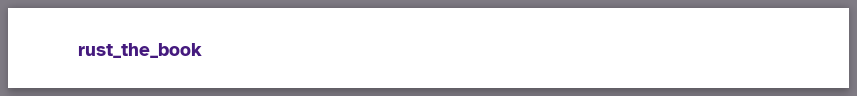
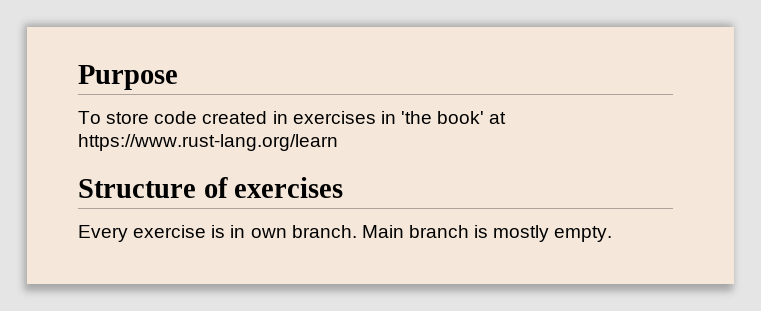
[78,43,202,58] rust_the_book -> [78,65,178,90] [78,111,507,124] [78,134,338,151] [78,177,344,198] [78,225,613,242] Purpose // To store code created in exercises in 'the book' at https://www.rust-lang.org/learn // Structure of exercises // Every exercise is in own branch. Main branch is mostly empty.

